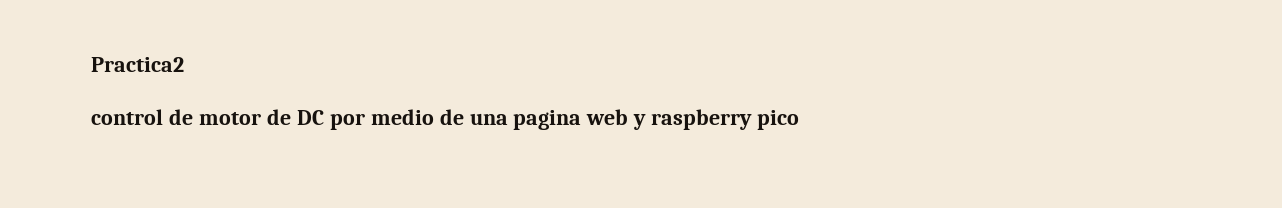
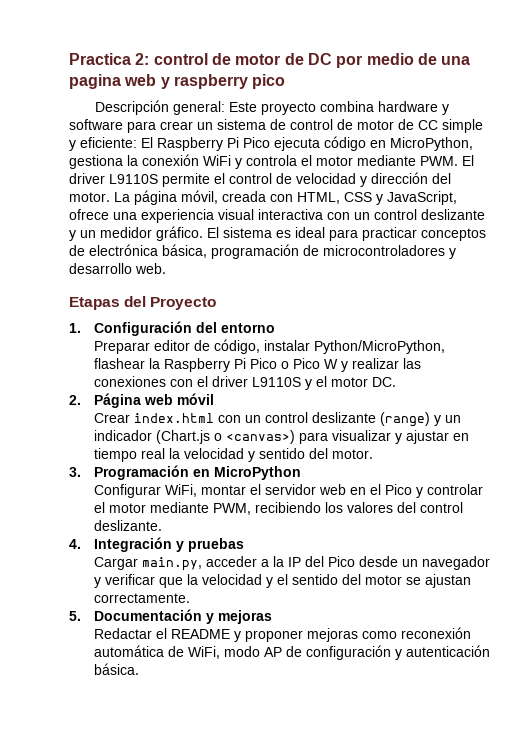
[91,57,184,72] Practica2 // -> [69,53,150,65] Practica 2:
(800, 120) none -> [95,100,450,115] [69,119,483,133] [69,136,473,151] [69,154,474,169] [69,172,451,187] [69,190,457,205] [69,209,485,223] [69,226,486,241] [69,244,456,259] [69,263,166,274] [69,296,217,310] [69,321,275,336] [93,339,445,354] [93,358,421,372] [93,376,396,390] [69,393,214,408] [93,412,461,427] [93,430,469,444] [93,448,373,462] [69,465,301,480] [93,484,483,498] [93,502,463,515] [93,520,162,531] [69,537,244,552] [93,556,490,571] [93,574,471,588] [93,593,190,603] [69,609,272,624] [93,627,471,642] [93,645,490,660] [93,663,139,675] // Descripción general: Este proyecto combina hardware y software para crear un sistema de control de motor de CC simple y eficiente: El Raspberry Pi Pico ejecuta código en MicroPython, gestiona la conexión WiFi y controla el motor mediante PWM. El driver L9110S permite el control de velocidad y dirección del motor. La página móvil, creada con HTML, CSS y JavaScript, ofrece una experiencia visual interactiva con un control deslizante y un medidor gráfico. El sistema es ideal para practicar conceptos de electrónica básica, programación de microcontroladores y desarrollo web. // Etapas del Proyecto // 1. Configuración del entorno // Preparar editor de código, instalar Python/MicroPython, flashear la Raspberry Pi Pico o Pico W y realizar las conexiones con el driver L9110S y el motor DC. // 2. Página web móvil // Crear index.html con un control deslizante (range) y un indicador (Chart.js o <canvas>) para visualizar y ajustar en tiempo real la velocidad y sentido del motor. // 3. Programación en MicroPython // Configurar WiFi, montar el servidor web en el Pico y controlar el motor mediante PWM, recibiendo los valores del control deslizante. // 4. Integración y pruebas // Cargar main.py, acceder a la IP del Pico desde un navegador y verificar que la velocidad y el sentido del motor se ajustan correctamente. // 5. Documentación y mejoras // Redactar el README y proponer mejoras como reconexión automática de WiFi, modo AP de configuración y autenticación básica.

